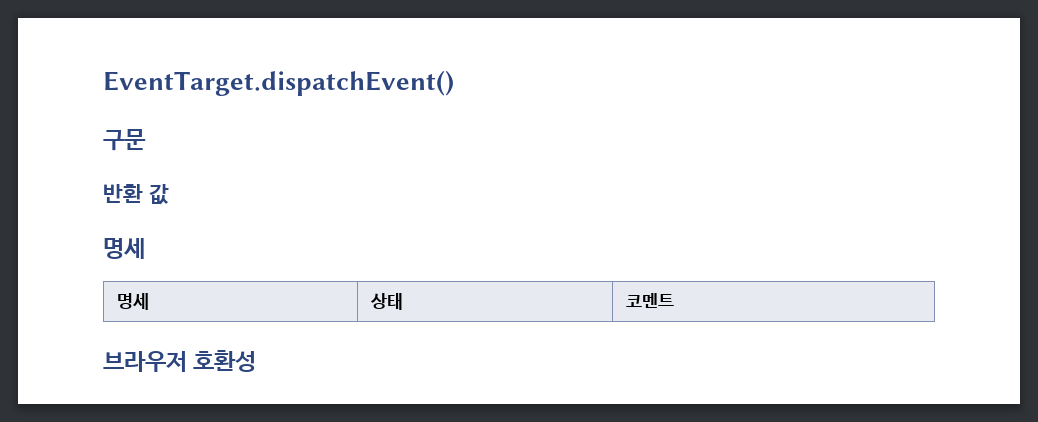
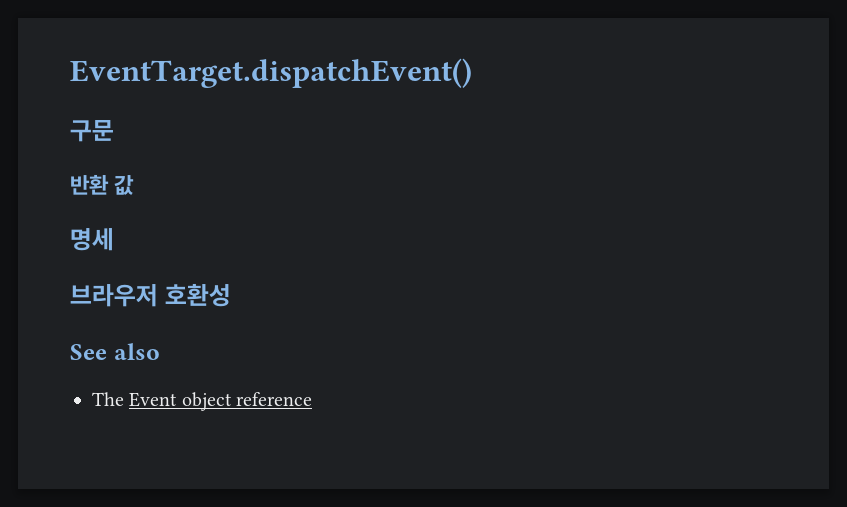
[116,293,149,310] [369,293,403,310] [625,293,674,308] // 명세 | 상태 | 코멘트 -> (114, 239) none
(257, 361) none -> [70,343,160,360] [92,392,313,411] // See also // The Event object reference

